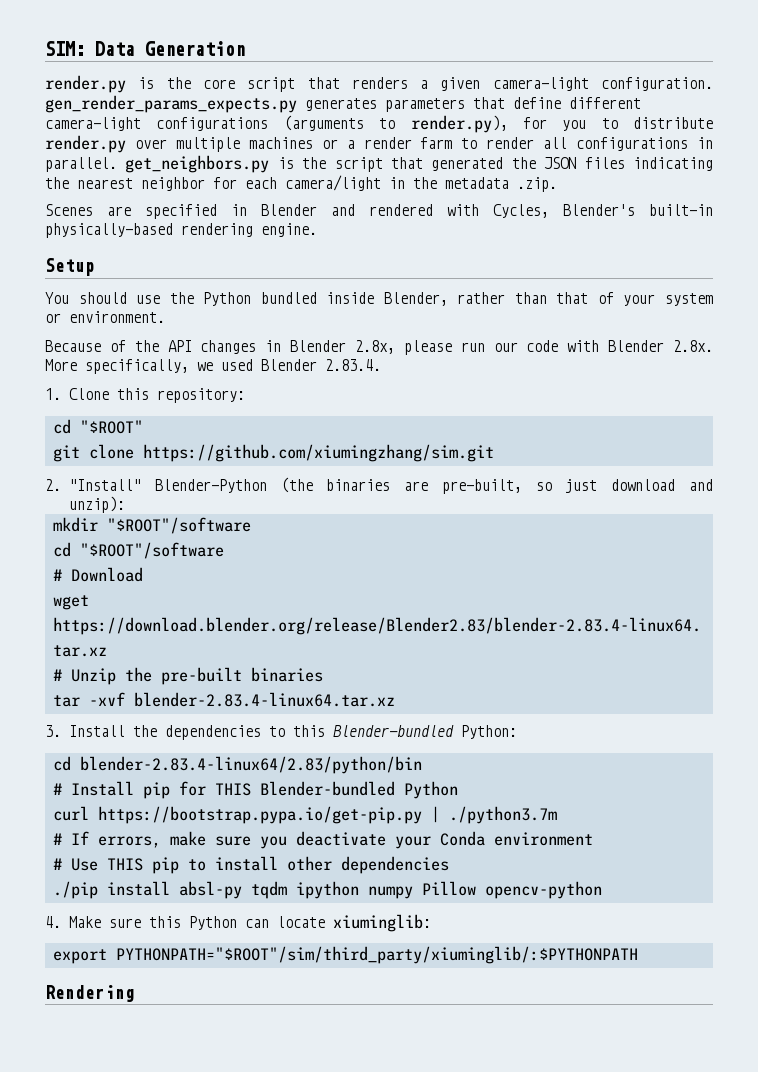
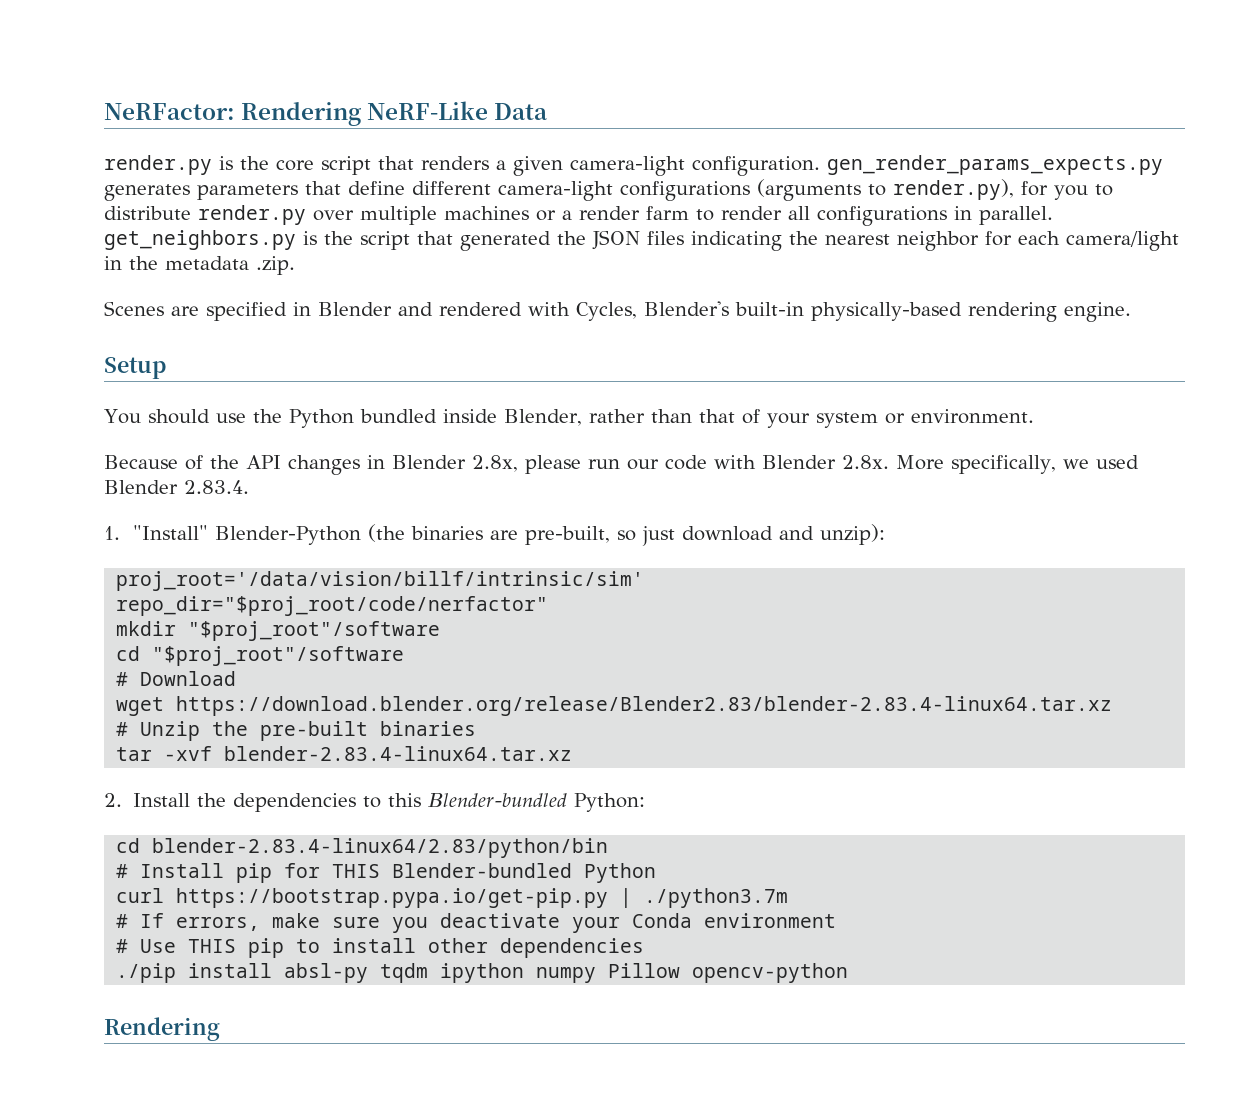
[45,41,85,56] SIM: -> [104,101,489,126] NeRFactor: Rendering NeRF-Like
[145,41,245,56] Generation -> (549, 111) none
[68,388,245,403] [52,419,143,434] [52,444,494,462] [45,479,61,491] Clone this repository: // cd "$ROOT" // git clone https://github.com/xiumingzhang/sim.git // 2. -> (120, 533) none
(125, 504) none -> [116,571,645,591] [116,596,549,616] // proj_root='/data/vision/billf/intrinsic/sim' // repo_dir="$proj_root/code/nerfactor"
[106,517,251,534] [52,542,224,559] "$ROOT"/software // cd "$ROOT"/software -> [188,621,441,641] [116,646,405,666] "$proj_root"/software // cd "$proj_root"/software
[45,725,61,737] 3. -> [104,793,122,807] 2.
[45,914,431,932] [52,946,638,964] // 4. Make sure this Python can locate xiuminglib: // export PYTHONPATH="$ROOT"/sim/third_party/xiuminglib/:$PYTHONPATH -> (849, 973) none

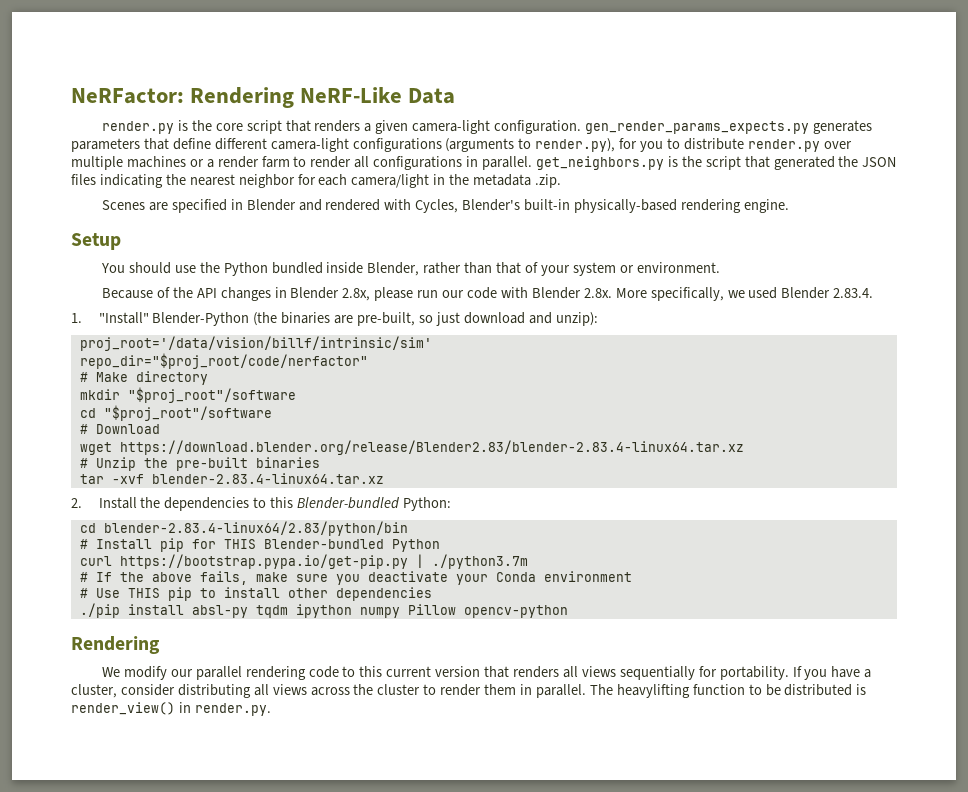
(549, 606) none -> [79,371,208,385] // # Make directory
[176,917,261,931] errors, -> [119,571,248,585] the above fails,
(220, 1029) none -> [101,666,872,680] [71,684,867,698] [71,702,271,716] // We modify our parallel rendering code to this current version that renders all views sequentially for portability. If you have a cluster, consider distributing all views across the cluster to render them in parallel. The heavylifting function to be distributed is render_view() in render.py.

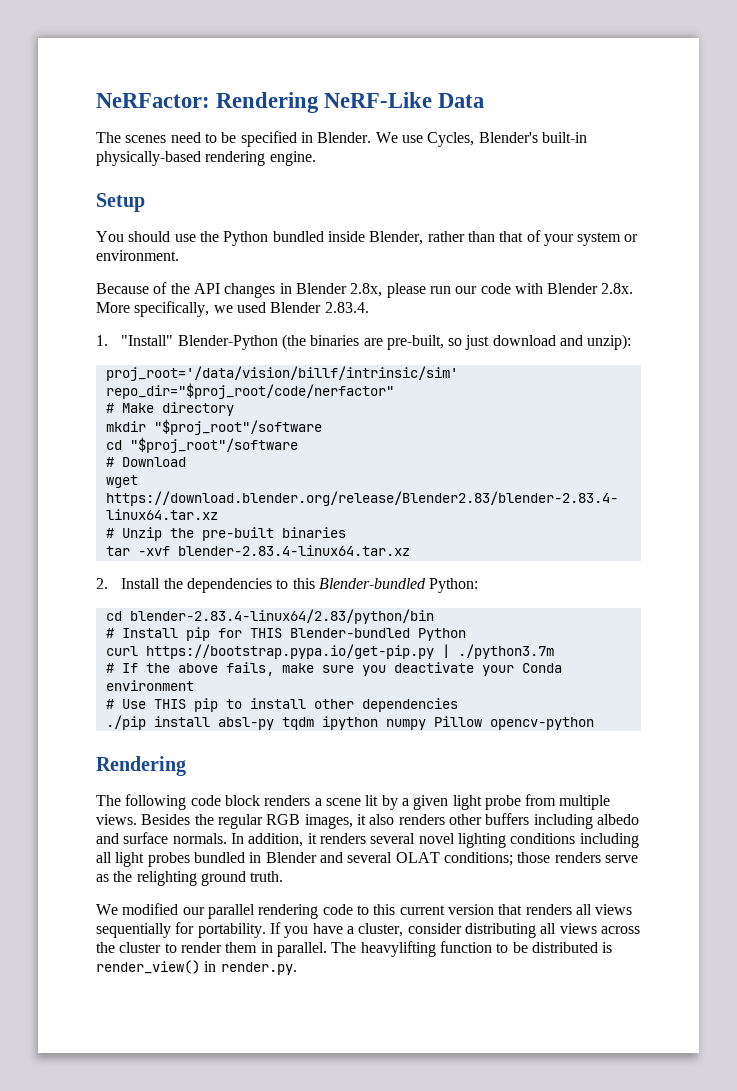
[101,120,872,134] [71,138,852,152] [71,156,897,170] [71,174,562,188] [101,199,412,213] render.py is the core script that renders a given camera-light configuration. gen_render_params_expects.py generates parameters that define different camera-light configurations (arguments to render.py), for you to distribute render.py over multiple machines or a render farm to render all configurations in parallel. get_neighbors.py is the script that generated the JSON files indicating the nearest neighbor for each camera/light in the metadata .zip. // Scenes are specified in Blender and rendered with -> [96,131,423,147] The scenes need to be specified in Blender. We use
[101,666,167,680] // We modify -> [96,794,611,810] [96,813,639,829] [96,832,639,848] [96,852,638,867] [96,871,284,886] [96,903,179,915] // The following code block renders a scene lit by a given light probe from multiple views. Besides the regular RGB images, it also renders other buffers including albedo and surface normals. In addition, it renders several novel lighting conditions including all light probes bundled in Blender and several OLAT conditions; those renders serve as the relighting ground truth. // We modified

